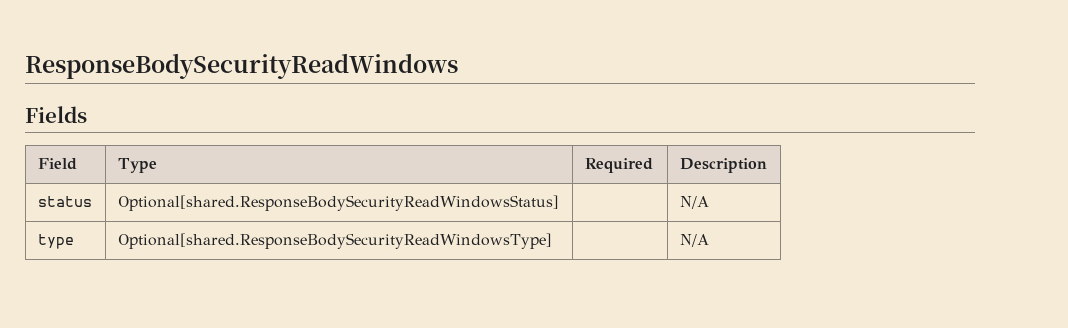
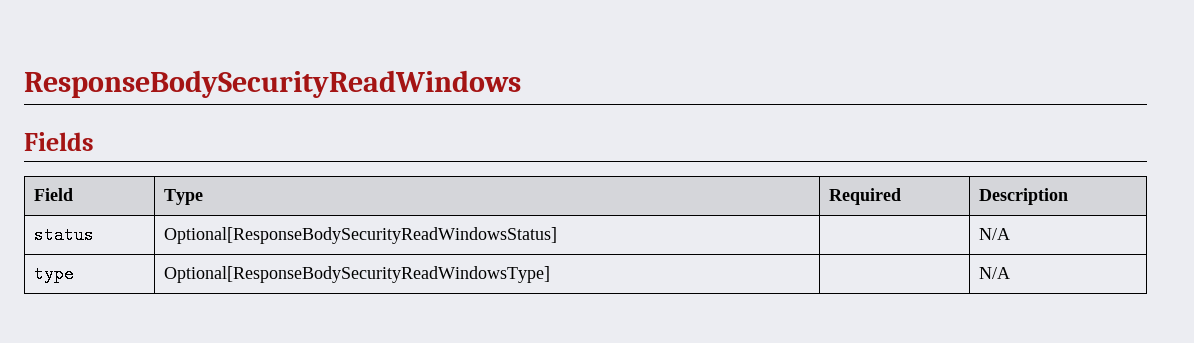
[117,195,559,211] Optional[shared.ResponseBodySecurityReadWindowsStatus] -> [164,227,558,244] Optional[ResponseBodySecurityReadWindowsStatus]
[117,233,552,249] Optional[shared.ResponseBodySecurityReadWindowsType] -> [164,266,551,283] Optional[ResponseBodySecurityReadWindowsType]

